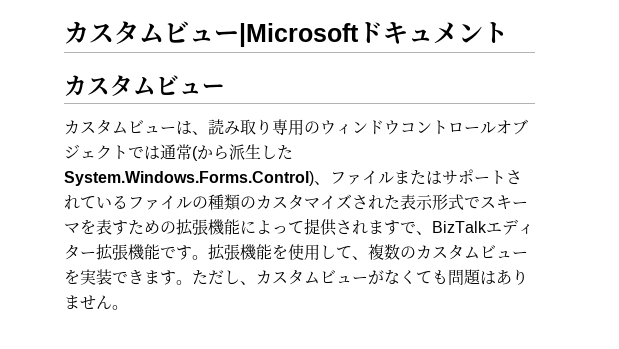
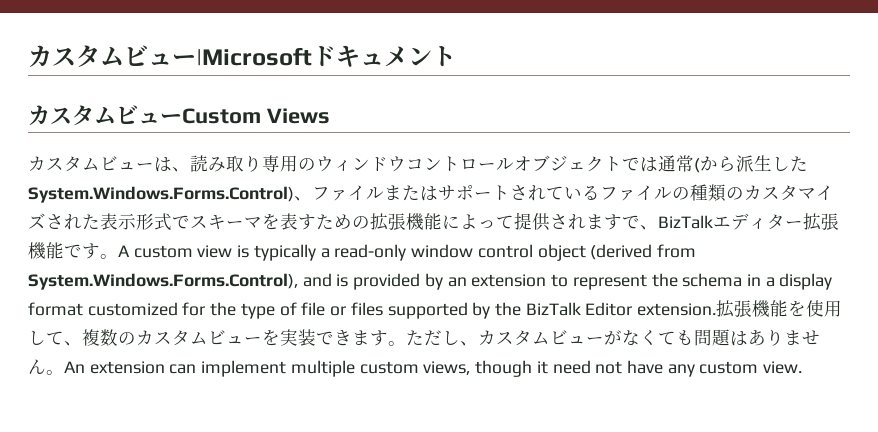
(225, 88) none -> [182,108,330,124] Custom Views
(208, 257) none -> [118,244,696,261] [28,273,833,290] [28,302,717,319] A custom view is typically a read-only window control object (derived from System.Windows.Forms.Control), and is provided by an extension to represent the schema in a display format customized for the type of file or files supported by the BizTalk Editor extension.
(128, 307) none -> [64,360,803,377] An extension can implement multiple custom views, though it need not have any custom view.

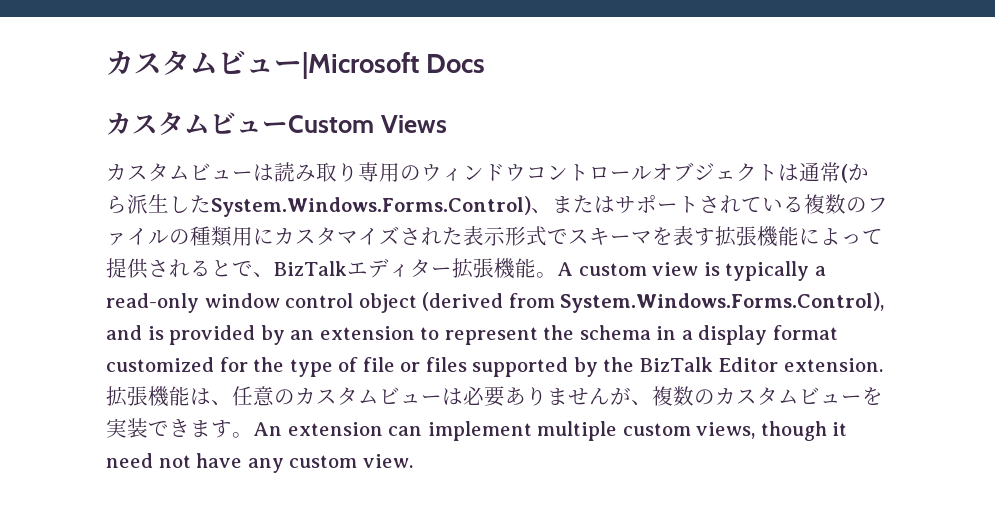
[312,45,456,67] ドキュメント -> [426,54,486,73] Docs
[172,167,190,172] 、 -> (274, 172) none
[622,157,640,171] で -> (778, 172) none
[312,185,384,201] ファイル -> (552, 211) none
(600, 192) none -> [803,194,867,214] 複数の
[726,187,744,200] の -> [232,227,274,246] 用に
[316,214,370,230] ための -> (715, 237) none
[586,214,622,230] ます -> [190,260,232,277] ると
[64,243,100,259] です -> (536, 268) none
[788,300,843,317] [28,330,64,345] を使用して -> [190,386,631,407] は、任意のカスタムビューは必要ありませんが
[406,329,820,346] [28,359,64,375] ただし、カスタムビューがなくても問題はありません。 -> (253, 435) none

